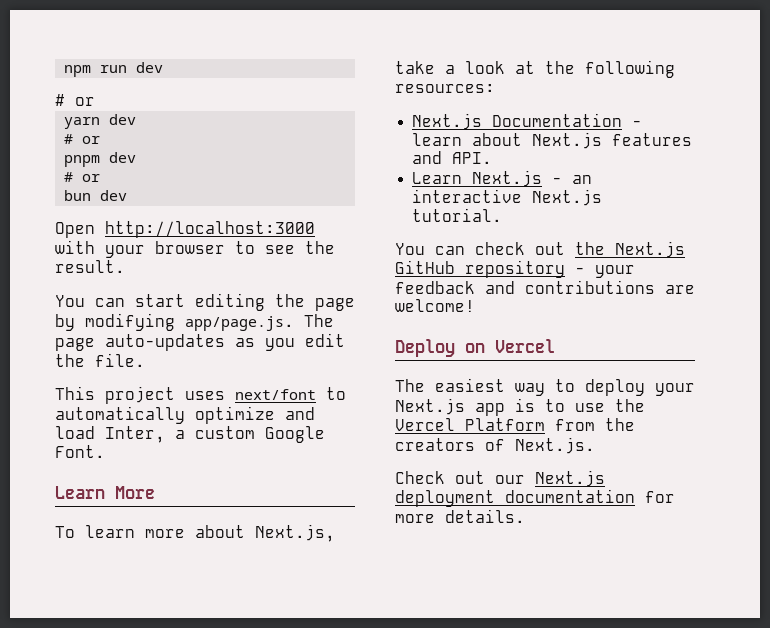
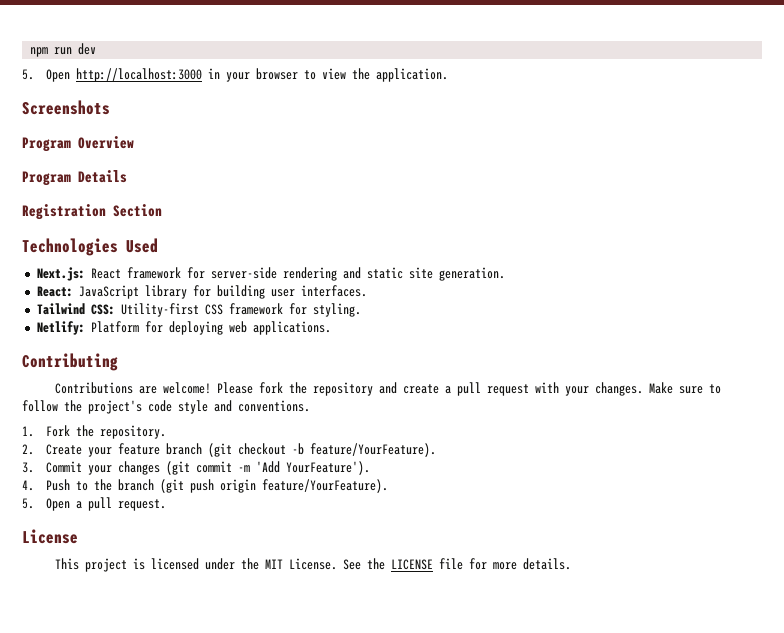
[55,94,95,106] [64,114,137,129] [64,134,101,144] [64,152,137,167] [64,172,101,182] [64,190,128,201] # or // yarn dev // # or // pnpm dev // # or // bun dev // -> [22,69,34,80] 5.
[55,240,95,254] with -> [207,68,220,79] in
[265,241,335,254] [55,260,125,273] [55,293,355,311] [55,313,334,331] [55,333,345,351] [55,353,145,367] [55,386,346,404] [55,406,315,424] [55,426,325,443] [55,445,105,458] [55,486,155,499] [55,524,335,542] [395,60,675,78] [395,84,495,93] [412,113,643,130] [412,132,693,149] [412,151,493,164] [412,170,593,187] [412,189,603,206] [412,208,503,222] [395,241,685,258] [395,260,635,278] [395,280,695,294] [395,299,475,312] [395,339,555,357] [395,378,695,396] [395,398,645,416] [395,418,635,431] [395,437,595,454] [395,470,605,487] [395,489,635,507] see the result. // You can start editing the page by modifying app/page.js. The page auto-updates as you edit the file. // This project uses next/font to automatically optimize and load Inter, a custom Google Font. // Learn More // To learn more about Next.js, take a look at the following resources: // Next.js Documentation - learn about Next.js features and API. // Learn Next.js - an interactive Next.js tutorial. // You can check out the Next.js GitHub repository - your feedback and contributions are welcome! // Deploy on Vercel // The easiest way to deploy your Next.js app is to use the Vercel Platform from the creators of Next.js. // Check out our Next.js deployment documentation -> [321,68,448,82] [22,100,110,115] [22,136,134,152] [22,170,127,186] [22,204,162,220] [22,238,158,256] [36,267,505,281] [36,285,367,299] [36,303,361,317] [36,321,331,335] [22,353,118,371] [55,382,722,396] [22,400,310,414] [22,425,166,439] [22,443,436,457] [22,461,370,475] [22,479,388,493] [22,497,166,511] [22,529,78,544] [55,558,464,572] view the application. // Screenshots // Program Overview // Program Details // Registration Section // Technologies Used // Next.js: React framework for server-side rendering and static site generation. // React: JavaScript library for building user interfaces. // Tailwind CSS: Utility-first CSS framework for styling. // Netlify: Platform for deploying web applications. // Contributing // Contributions are welcome! Please fork the repository and create a pull request with your changes. Make sure to follow the project's code style and conventions. // 1. Fork the repository. // 2. Create your feature branch (git checkout -b feature/YourFeature). // 3. Commit your changes (git commit -m 'Add YourFeature'). // 4. Push to the branch (git push origin feature/YourFeature). // 5. Open a pull request. // License // This project is licensed under the MIT License. See the LICENSE file

